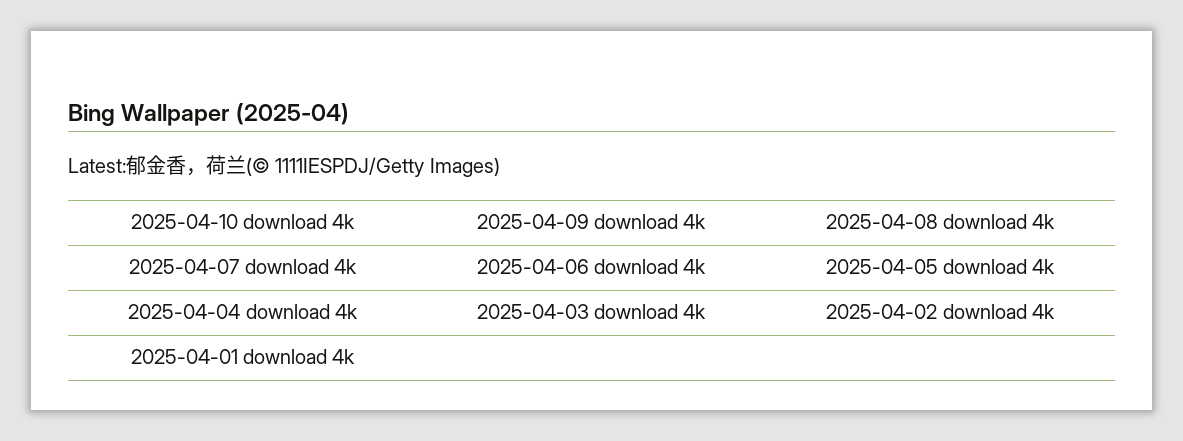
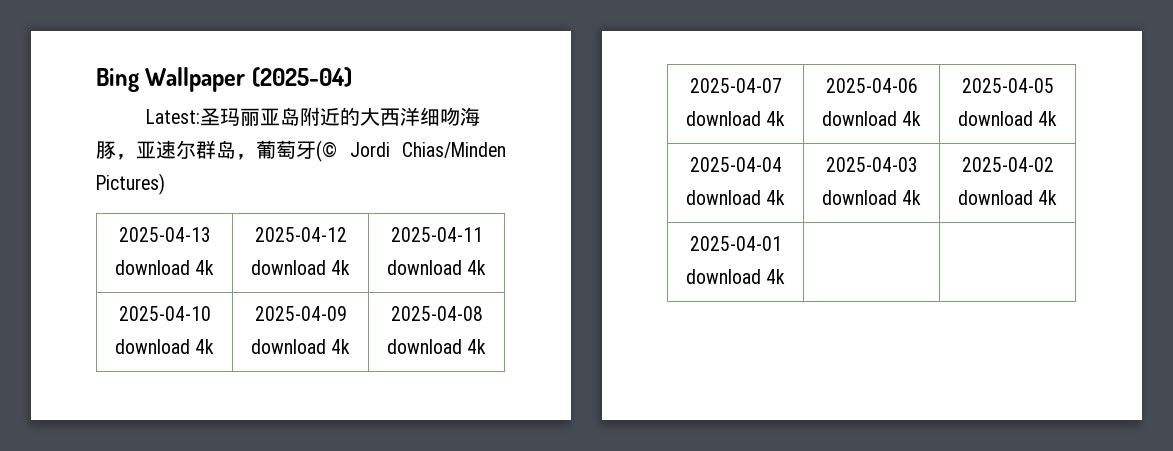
[126,155,500,177] 郁金香，荷兰(© 1111IESPDJ/Getty Images) -> [200,107,481,126] [96,140,506,162] [96,173,165,195] [118,227,211,242] [114,260,215,275] [254,227,347,242] [250,260,351,275] [390,227,483,242] [386,260,487,275] 圣玛丽亚岛附近的大西洋细吻海豚，亚速尔群岛，葡萄牙(© Jordi Chias/Minden Pictures) // 2025-04-13 download 4k | 2025-04-12 download 4k | 2025-04-11 download 4k

